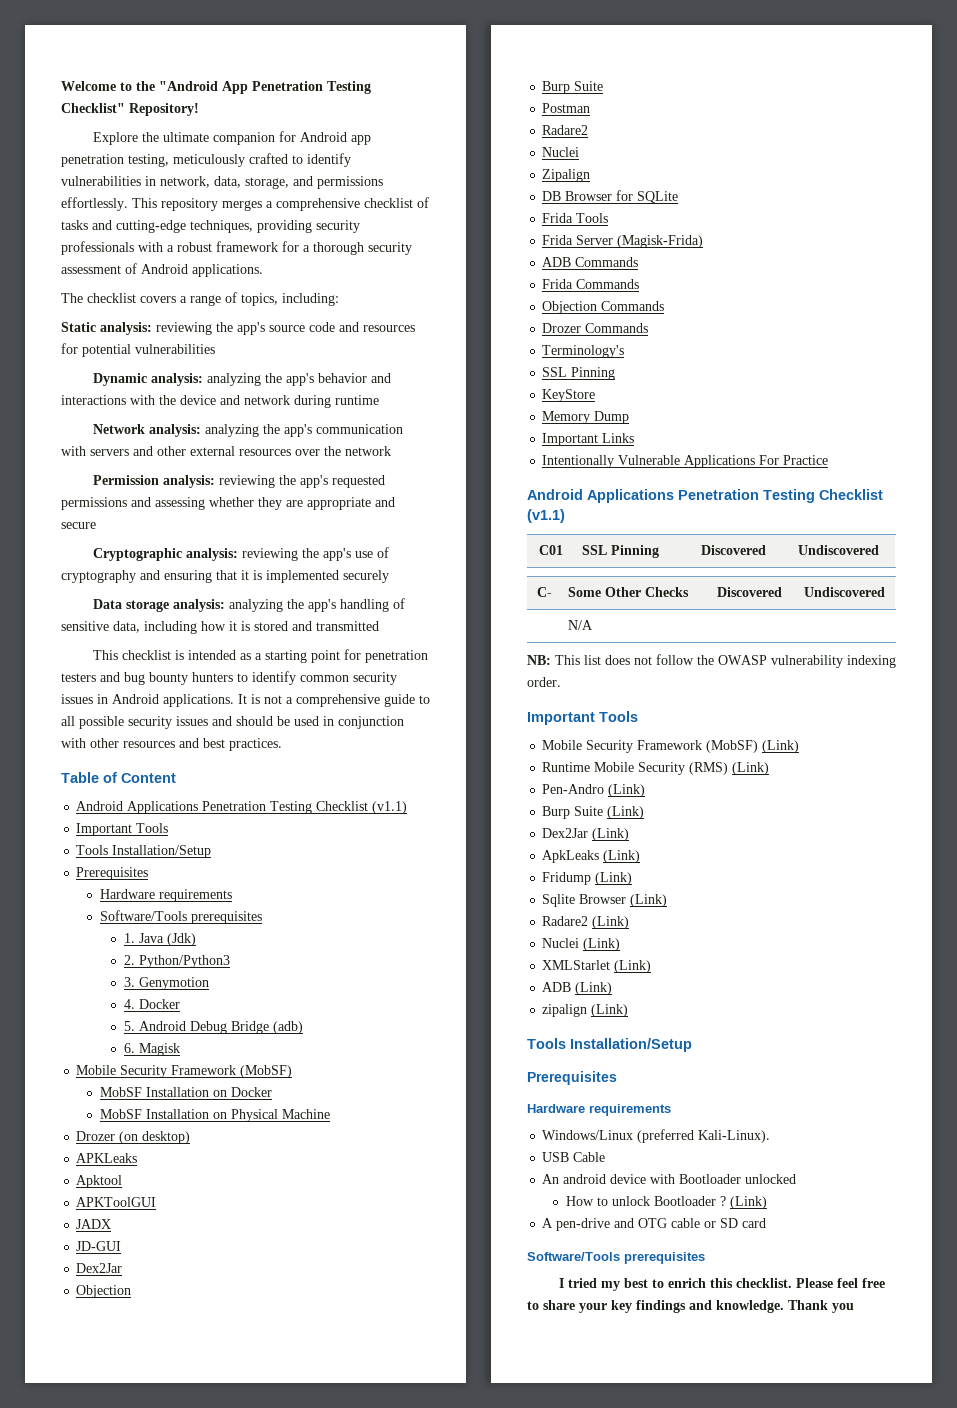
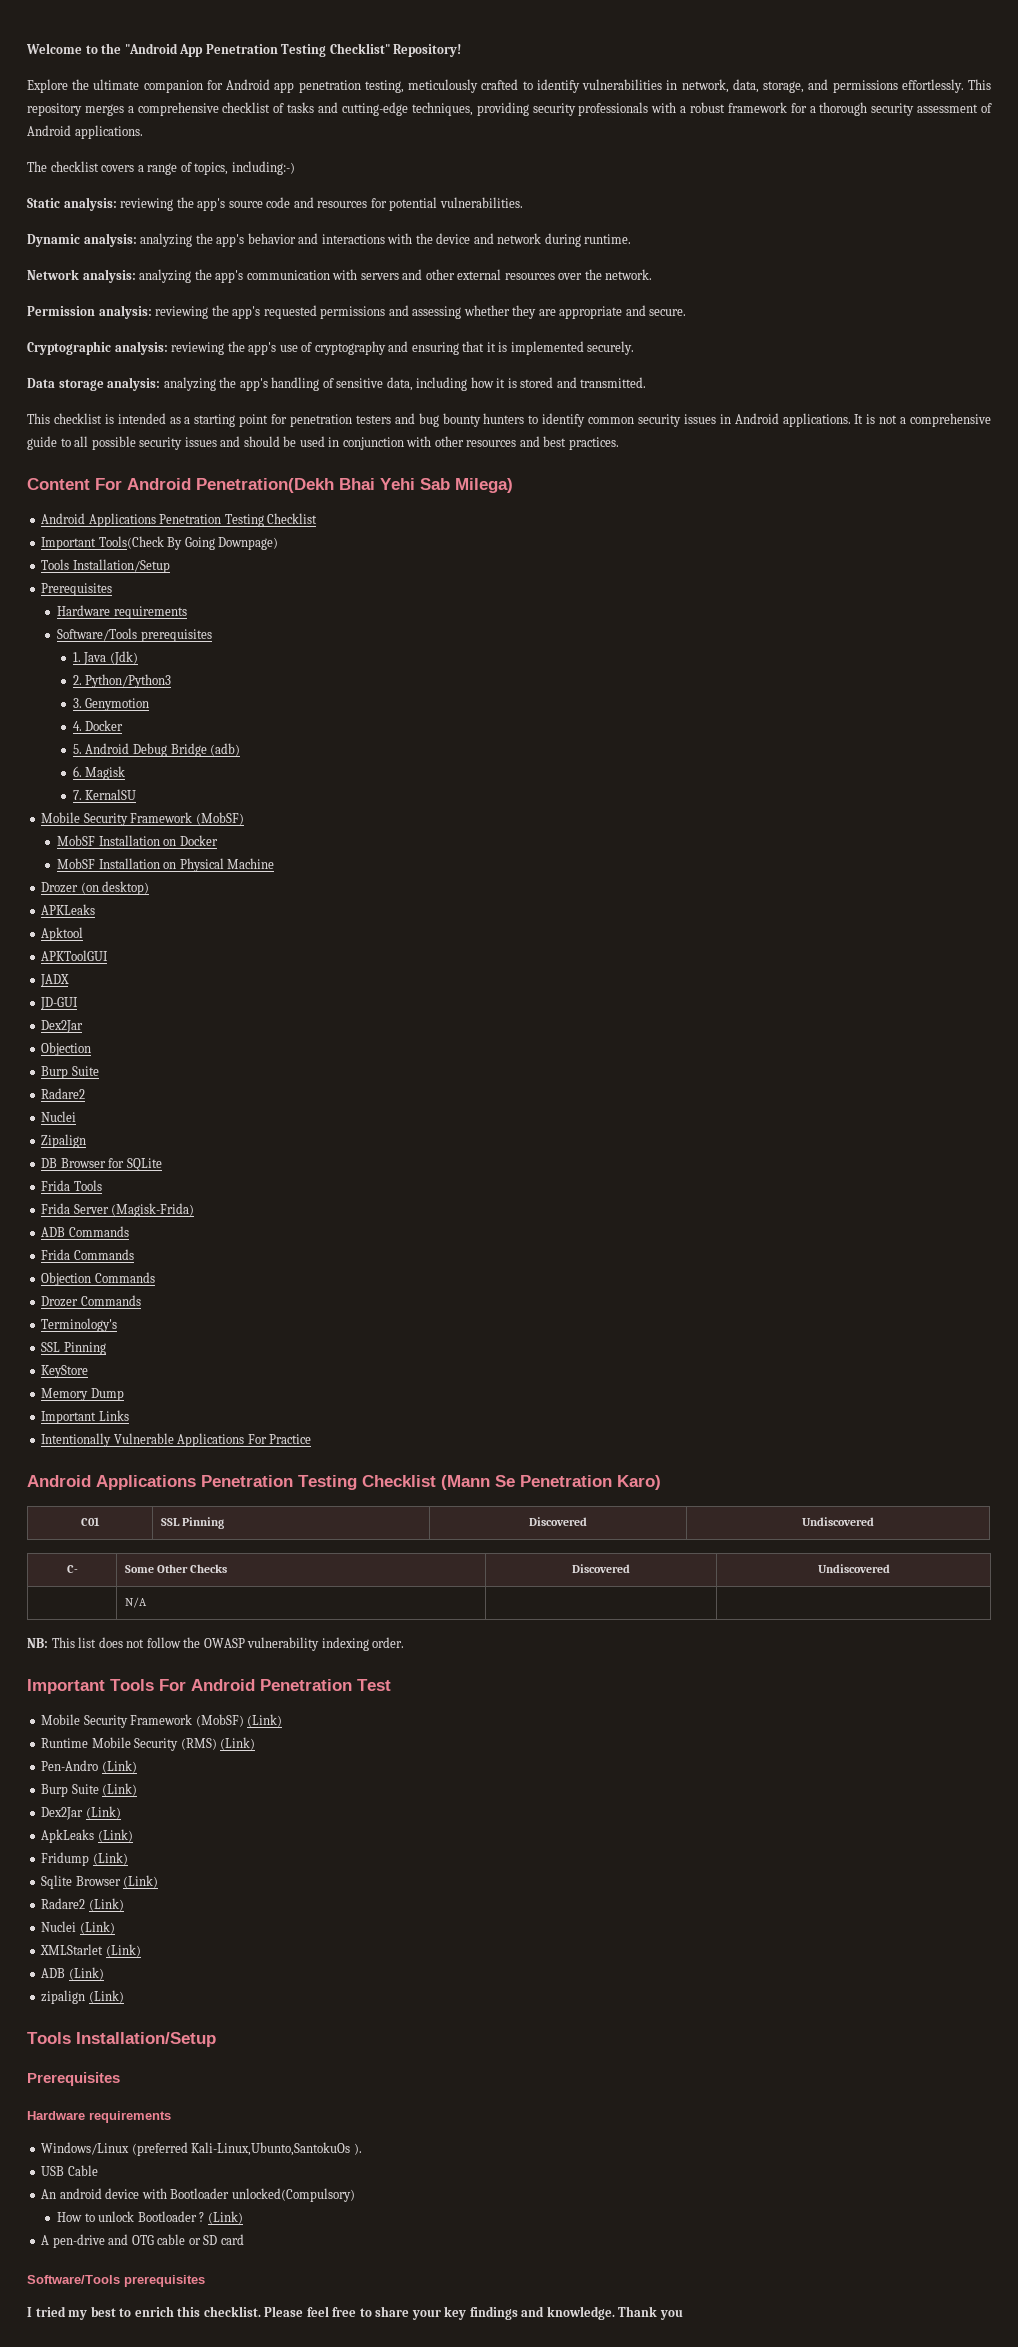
[282,293,339,306] including: -> [231,161,295,175] including:-)
[135,344,215,354] vulnerabilities -> [439,197,523,208] vulnerabilities.
[335,395,379,405] runtime -> [584,234,632,244] runtime.
[345,446,391,456] network -> [605,269,653,280] network.
[61,522,96,529] secure -> [649,309,687,316] secure.
[343,570,389,583] securely -> [587,341,635,355] securely.
[316,621,379,631] transmitted -> [580,377,647,388] transmitted.
[61,772,117,783] Table of -> (619, 443) none
[76,801,408,814] [76,823,169,836] // Android Applications Penetration Testing Checklist (v1.1) // Important Tools -> [95,478,513,493] [41,513,318,527] [41,536,279,550] For Android Penetration(Dekh Bhai Yehi Sab Milega) // Android Applications Penetration Testing Checklist // Important Tools(Check By Going Downpage)
(180, 1049) none -> [72,789,137,800] // 7. KernalSU
[542,103,591,113] // Postman -> (99, 1071) none
[527,509,565,523] (v1.1) -> [441,1475,661,1490] (Mann Se Penetration Karo)
(638, 716) none -> [159,1679,391,1691] For Android Penetration Test
[698,1130,771,1143] Kali-Linux). -> [191,2142,362,2156] Kali-Linux,Ubunto,SantokuOs ).
[745,1174,797,1184] unlocked -> [231,2188,355,2202] unlocked(Compulsory)

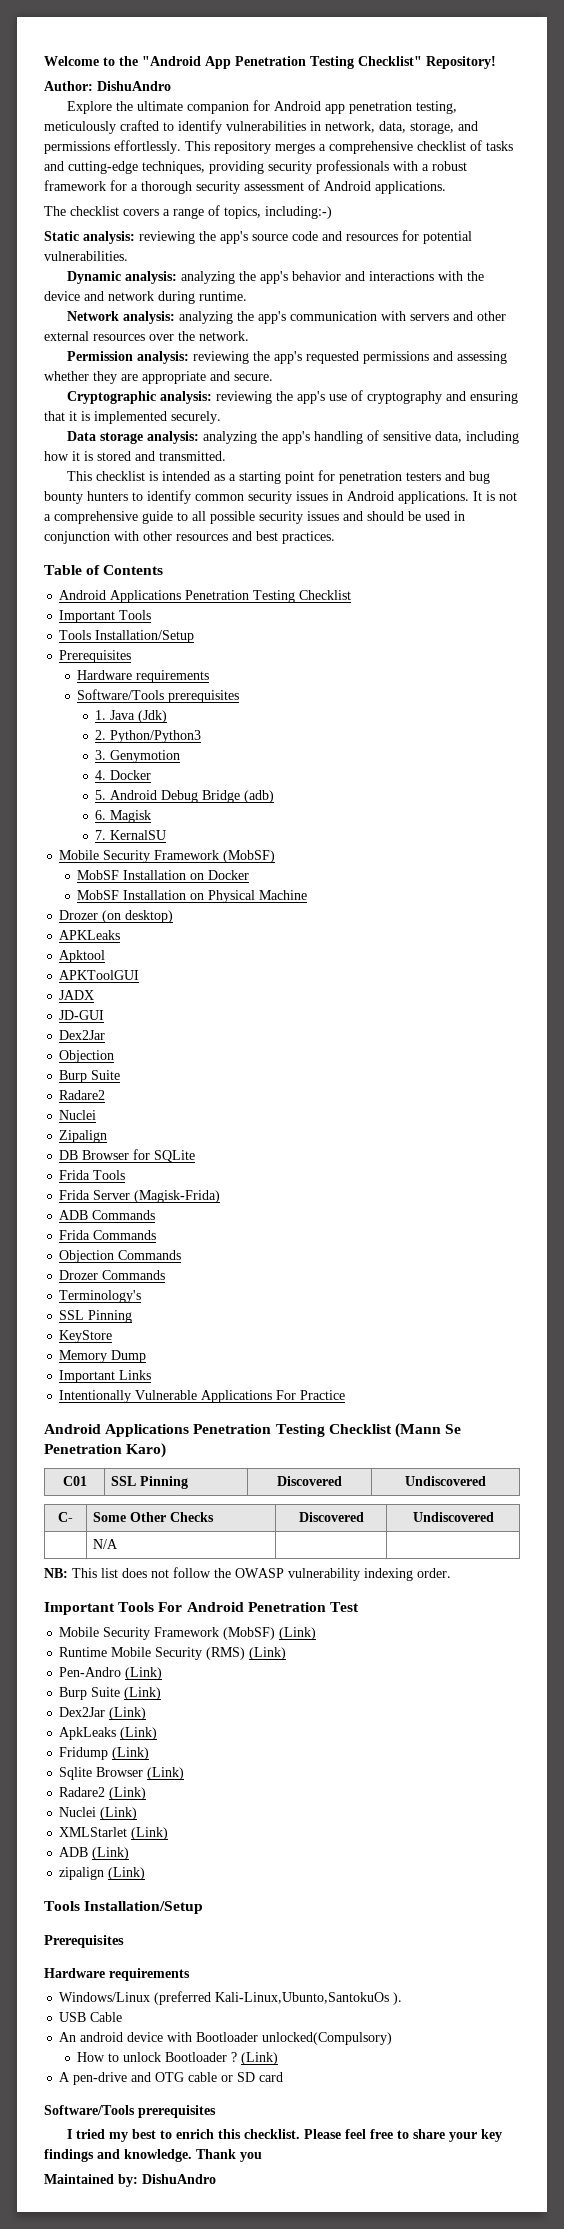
(462, 50) none -> [44,81,171,91] // Author: DishuAndro
[27,478,513,493] Content For Android Penetration(Dekh Bhai Yehi Sab Milega) -> [44,565,164,575] Table of Contents
[98,536,279,550] Tools(Check By Going Downpage) -> [119,610,152,620] Tools
(683, 2314) none -> [44,2174,216,2187] // Maintained by: DishuAndro

